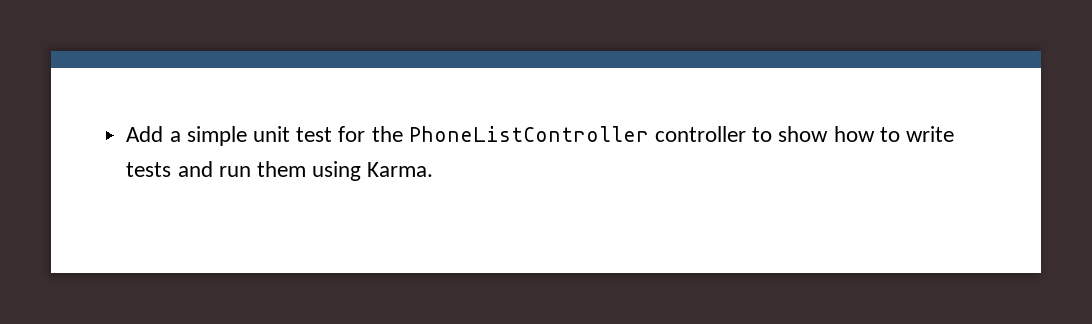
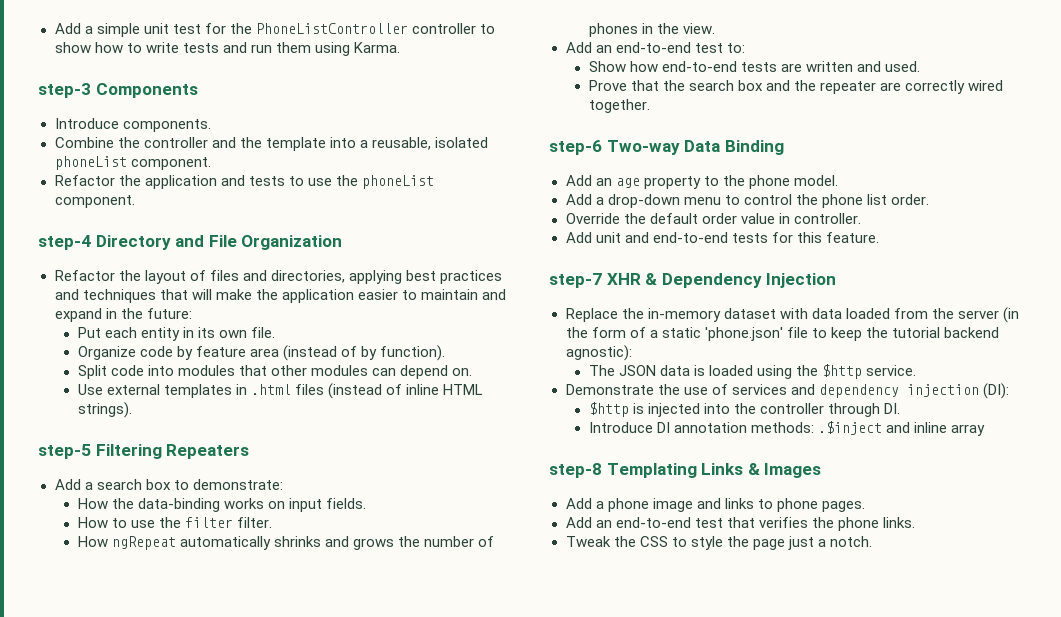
(434, 169) none -> [38,83,198,98] [54,118,211,132] [54,137,488,151] [54,156,211,170] [54,175,434,189] [54,195,135,208] [38,235,343,250] [54,270,502,284] [54,289,507,303] [54,308,192,322] [77,327,276,341] [77,345,446,361] [77,365,473,379] [77,383,484,399] [77,402,132,418] [38,444,250,459] [54,479,283,490] [77,498,367,512] [77,517,273,528] [77,536,495,550] [588,23,716,37] [565,42,745,53] [588,61,921,72] [588,80,1004,94] [588,99,650,113] [549,140,784,155] [565,175,838,189] [565,194,929,208] [565,213,861,224] [565,232,879,243] [549,273,837,288] [565,307,1020,323] [565,327,1000,341] [565,345,632,361] [588,364,917,379] [565,383,1009,399] [588,402,901,417] [588,421,986,436] [549,463,822,478] [565,498,865,512] [565,517,915,531] [565,536,872,550] // step-3 Components // Introduce components. // Combine the controller and the template into a reusable, isolated phoneList component. // Refactor the application and tests to use the phoneList component. // step-4 Directory and File Organization // Refactor the layout of files and directories, applying best practices and techniques that will make the application easier to maintain and expand in the future: // Put each entity in its own file. // Organize code by feature area (instead of by function). // Split code into modules that other modules can depend on. // Use external templates in .html files (instead of inline HTML strings). // step-5 Filtering Repeaters // Add a search box to demonstrate: // How the data-binding works on input fields. // How to use the filter filter. // How ngRepeat automatically shrinks and grows the number of phones in the view. // Add an end-to-end test to: // Show how end-to-end tests are written and used. // Prove that the search box and the repeater are correctly wired together. // step-6 Two-way Data Binding // Add an age property to the phone model. // Add a drop-down menu to control the phone list order. // Override the default order value in controller. // Add unit and end-to-end tests for this feature. // step-7 XHR & Dependency Injection // Replace the in-memory dataset with data loaded from the server (in the form of a static 'phone.json' file to keep the tutorial backend agnostic): // The JSON data is loaded using the $http service. // Demonstrate the use of services and dependency injection (DI): // $http is injected into the controller through DI. // Introduce DI annotation methods: .$inject and inline array // step-8 Templating Links & Images // Add a phone image and links to phone pages. // Add an end-to-end test that verifies the phone links. // Tweak the CSS to style the page just a notch.

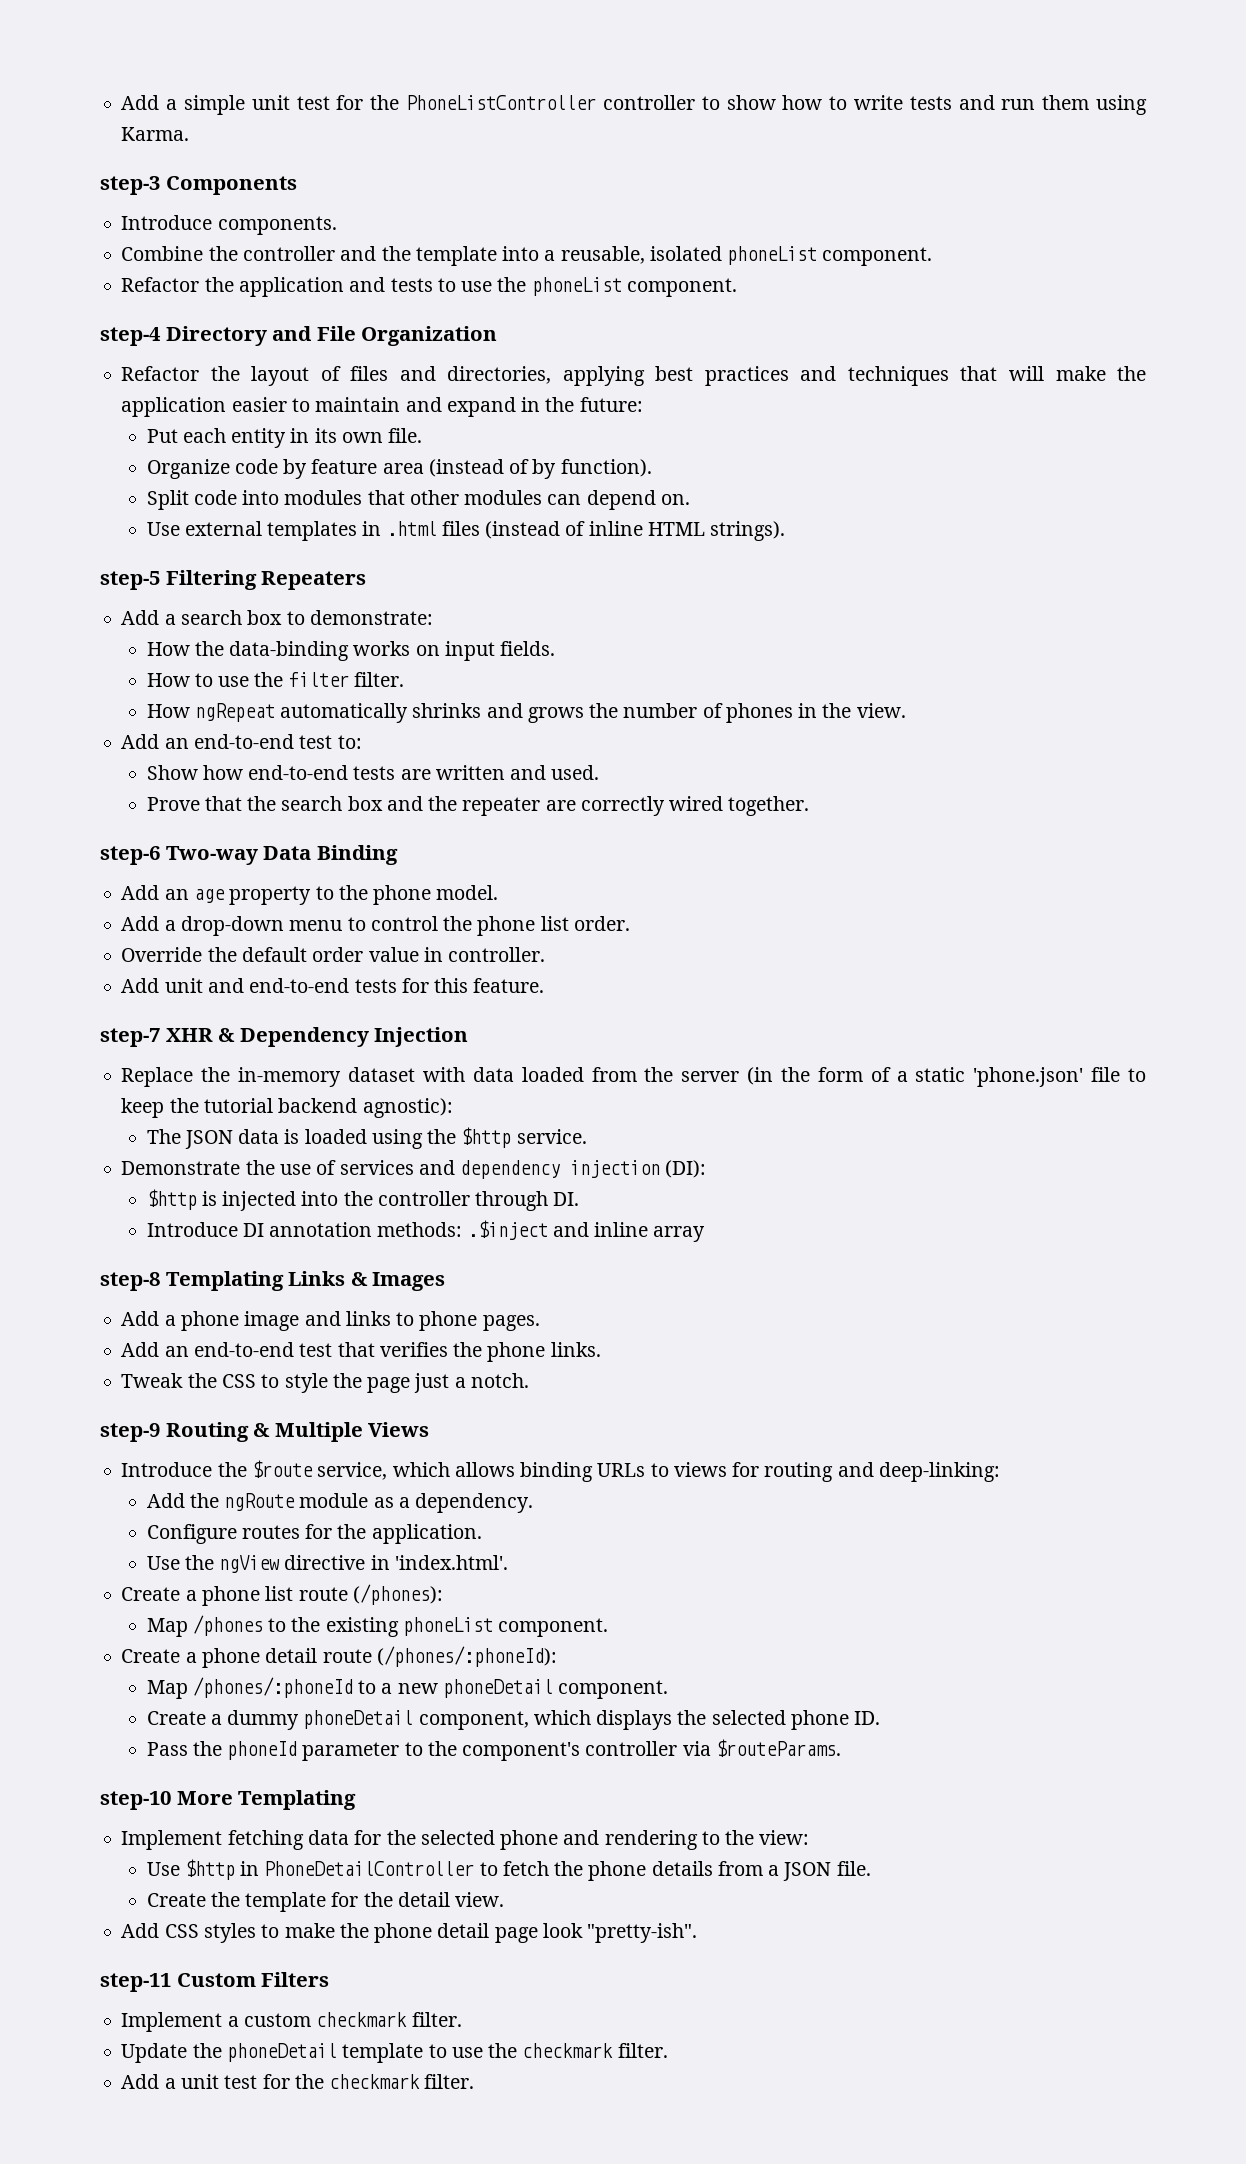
(872, 541) none -> [100,1422,430,1442] [121,1460,1000,1482] [146,1493,534,1513] [146,1524,482,1544] [146,1555,508,1573] [121,1584,443,1606] [146,1615,609,1637] [121,1646,557,1668] [146,1677,669,1699] [146,1710,881,1730] [146,1739,841,1761] [100,1790,357,1810] [121,1830,810,1850] [146,1859,871,1881] [146,1892,505,1912] [121,1923,698,1943] [100,1972,330,1992] [121,2012,462,2032] [121,2043,668,2063] [121,2074,475,2089] // step-9 Routing & Multiple Views // Introduce the $route service, which allows binding URLs to views for routing and deep-linking: // Add the ngRoute module as a dependency. // Configure routes for the application. // Use the ngView directive in 'index.html'. // Create a phone list route (/phones): // Map /phones to the existing phoneList component. // Create a phone detail route (/phones/:phoneId): // Map /phones/:phoneId to a new phoneDetail component. // Create a dummy phoneDetail component, which displays the selected phone ID. // Pass the phoneId parameter to the component's controller via $routeParams. // step-10 More Templating // Implement fetching data for the selected phone and rendering to the view: // Use $http in PhoneDetailController to fetch the phone details from a JSON file. // Create the template for the detail view. // Add CSS styles to make the phone detail page look "pretty-ish". // step-11 Custom Filters // Implement a custom checkmark filter. // Update the phoneDetail template to use the checkmark filter. // Add a unit test for the checkmark filter.

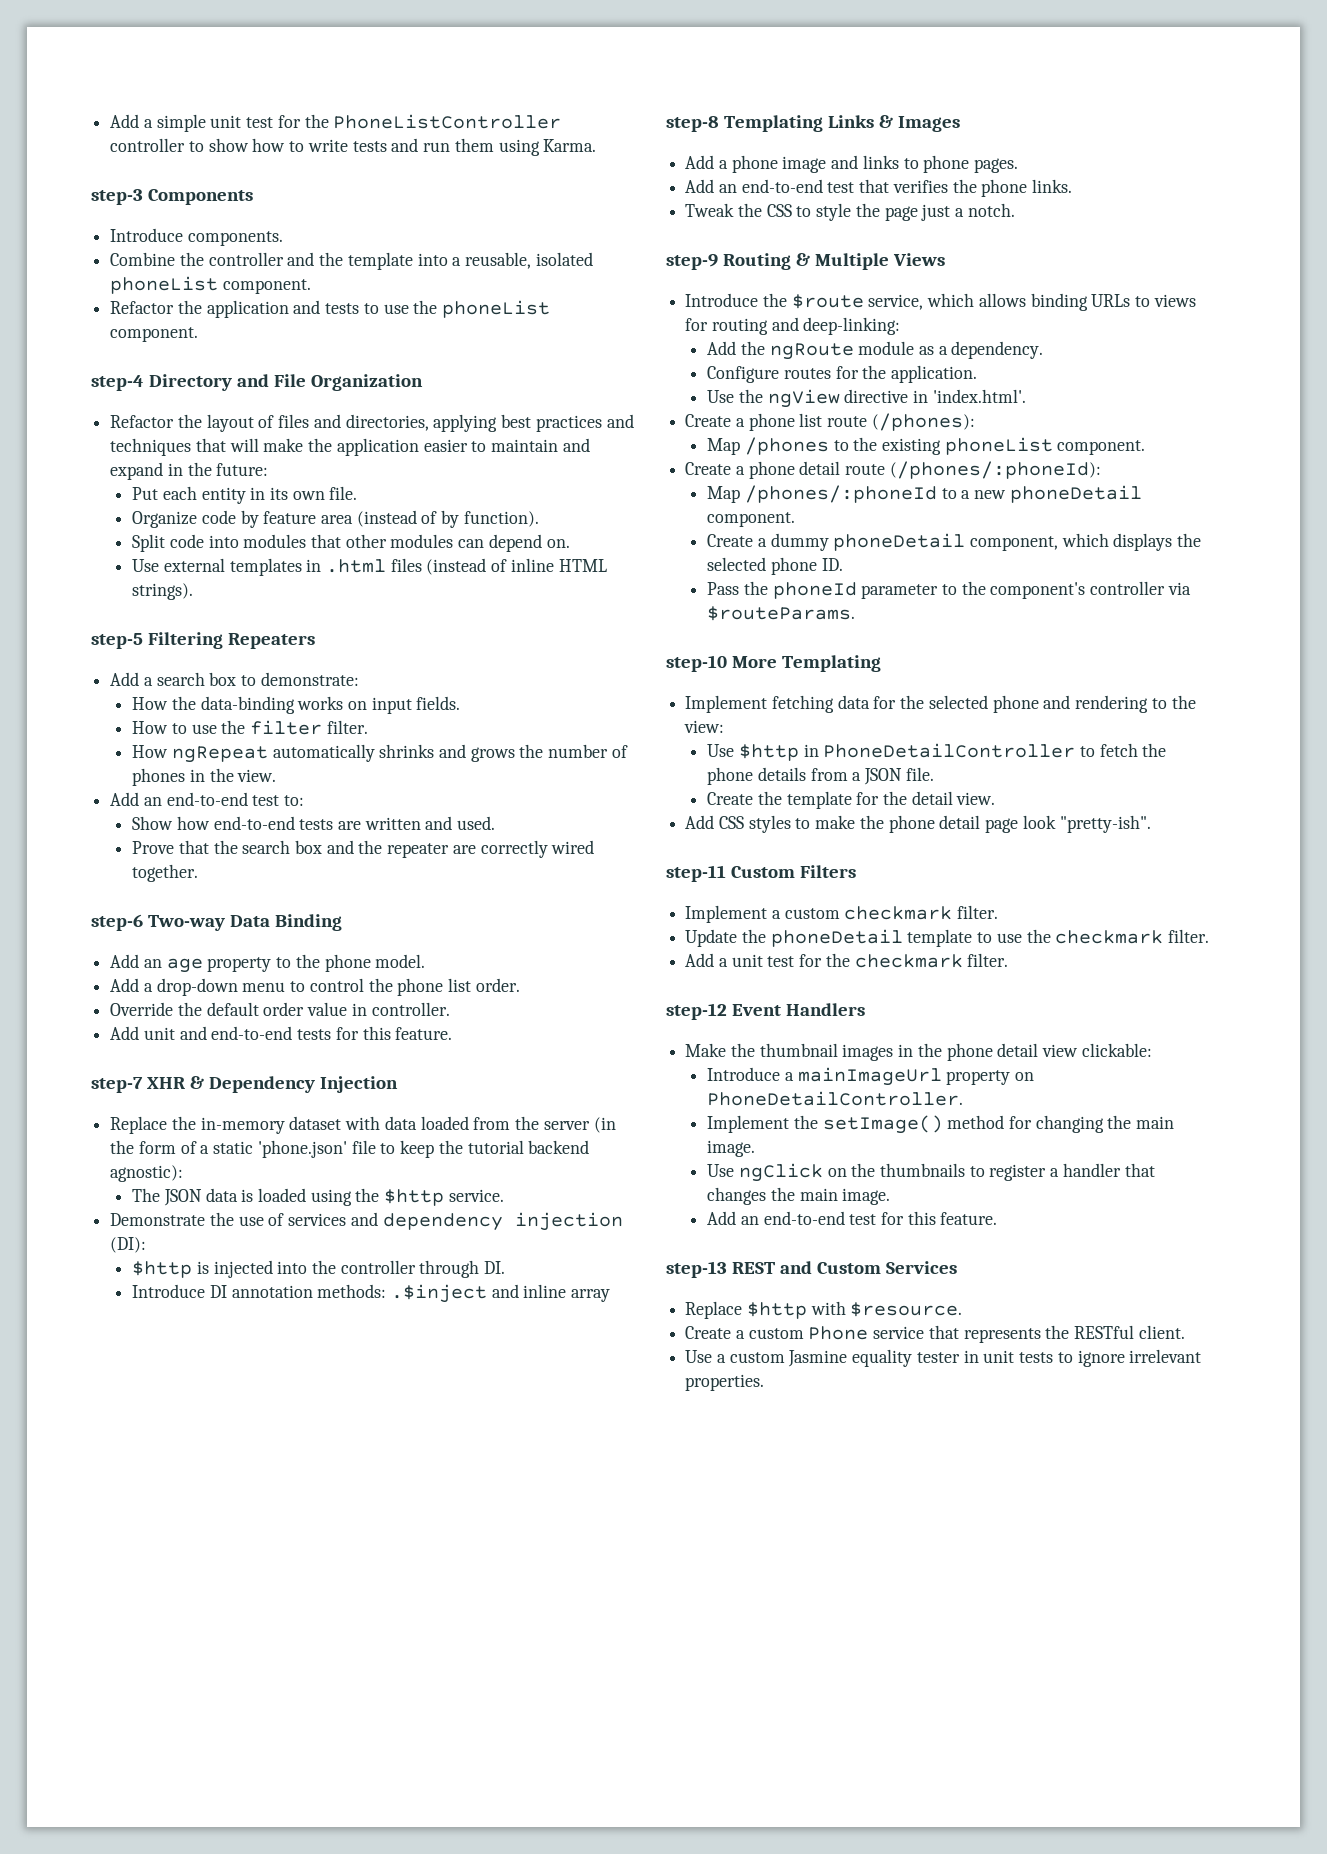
(475, 2081) none -> [666,1003,865,1020] [685,1043,1152,1061] [707,1067,1035,1086] [707,1091,964,1106] [707,1115,1175,1134] [707,1140,756,1157] [707,1163,1155,1182] [707,1187,891,1205] [707,1211,998,1225] [666,1261,957,1278] [685,1301,963,1319] [685,1325,1185,1343] [685,1349,1202,1367] [685,1374,765,1391] // step-12 Event Handlers // Make the thumbnail images in the phone detail view clickable: // Introduce a mainImageUrl property on PhoneDetailController. // Implement the setImage() method for changing the main image. // Use ngClick on the thumbnails to register a handler that changes the main image. // Add an end-to-end test for this feature. // step-13 REST and Custom Services // Replace $http with $resource. // Create a custom Phone service that represents the RESTful client. // Use a custom Jasmine equality tester in unit tests to ignore irrelevant properties.

